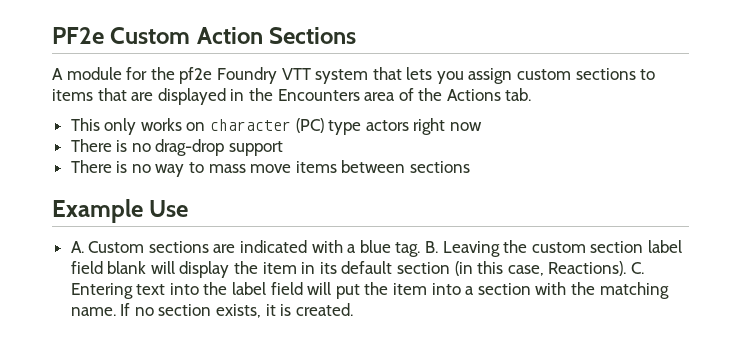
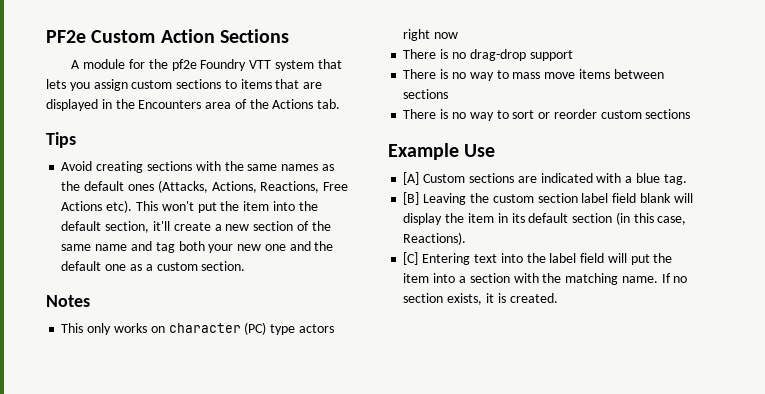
(532, 94) none -> [46,132,76,148] [61,161,334,173] [61,180,349,193] [61,200,318,213] [61,221,331,233] [61,241,334,253] [61,261,246,271] [46,295,90,307] // Tips // Avoid creating sections with the same names as the default ones (Attacks, Actions, Reactions, Free Actions etc). This won't put the item into the default section, it'll create a new section of the same name and tag both your new one and the default one as a custom section. // Notes
(471, 167) none -> [403,109,691,121] // There is no way to sort or reorder custom sections
[70,241,84,253] A. -> [403,172,420,185] [A]
[425,241,439,253] B. -> [403,192,420,205] // [B]
[630,262,644,274] C. -> [403,252,419,265] // [C]

